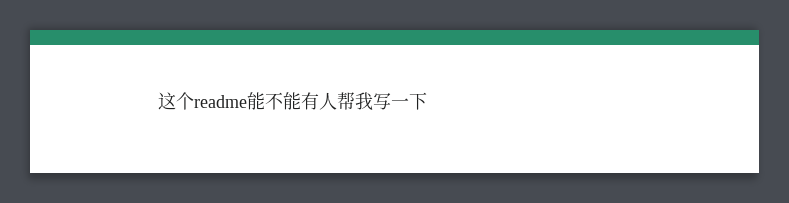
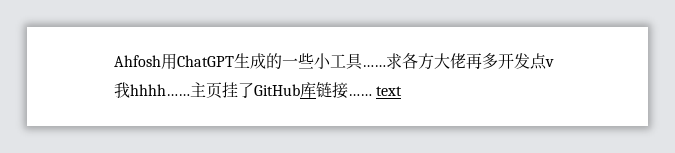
[157,92,427,110] 这个readme能不能有人帮我写一下 -> [114,53,554,70] [114,82,403,99] Ahfosh用ChatGPT生成的一些小工具……求各方大佬再多开发点v我hhhh……主页挂了GitHub库链接…… text

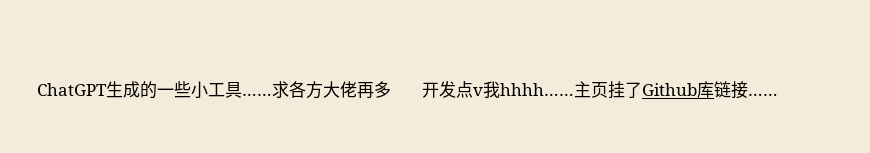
[114,53,177,70] Ahfosh用 -> (37, 89) none
[254,84,300,96] GitHub -> [642,83,697,96] Github
[376,86,403,96] text -> (778, 94) none

